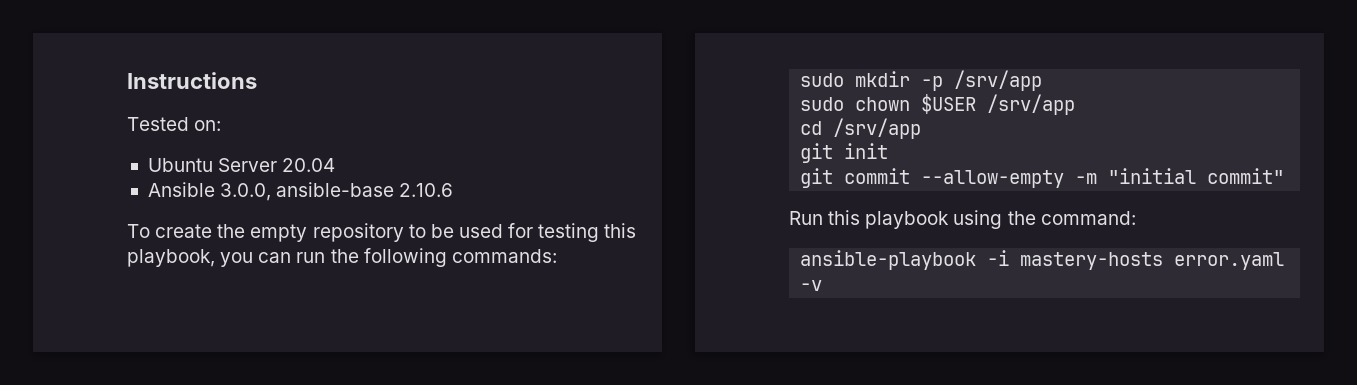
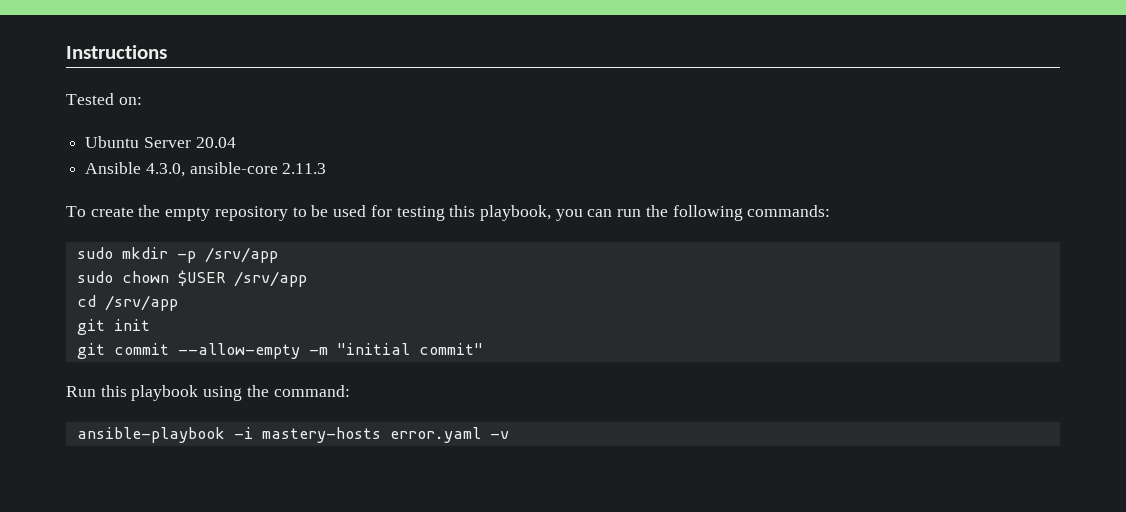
[220,182,454,201] 3.0.0, ansible-base 2.10.6 -> [145,162,327,177] 4.3.0, ansible-core 2.11.3

